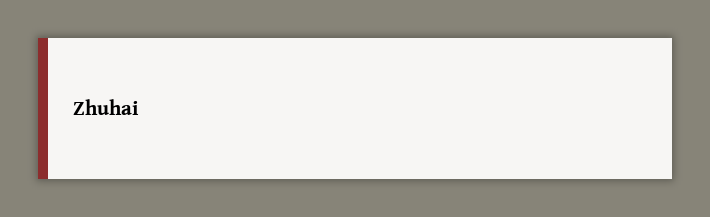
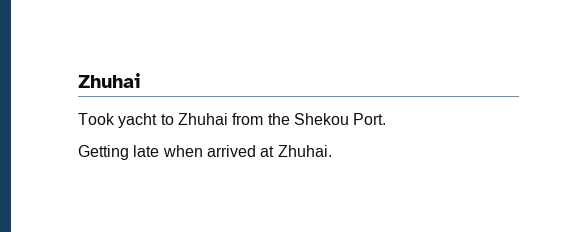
[73,99,139,115] Zhuhai -> [78,73,140,88] [78,113,387,128] [78,145,332,160] Zhuhai // Took yacht to Zhuhai from the Shekou Port. // Getting late when arrived at Zhuhai.

